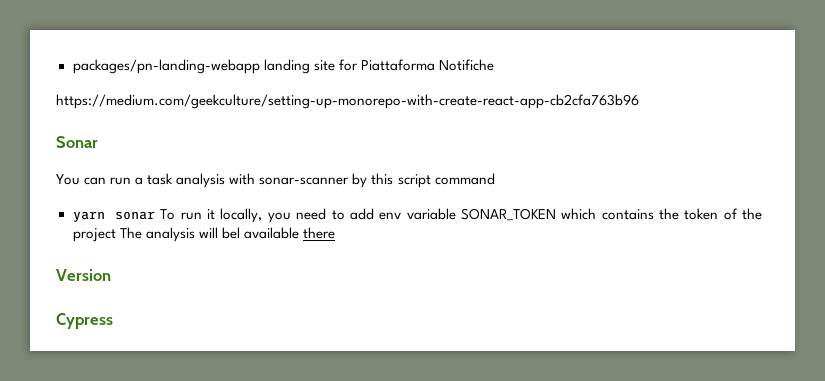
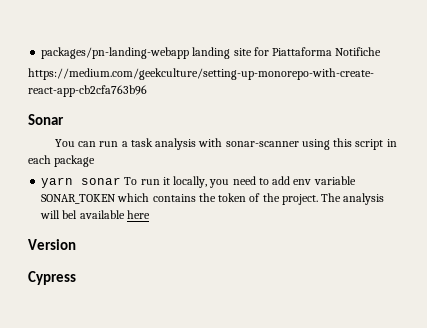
[352,173,368,188] by -> [301,139,330,150] using
[434,173,495,185] command -> [386,139,397,147] [28,155,96,167] in each package
[72,228,116,242] project -> [281,194,318,205] project.
[302,227,335,239] there -> [126,210,150,219] here

